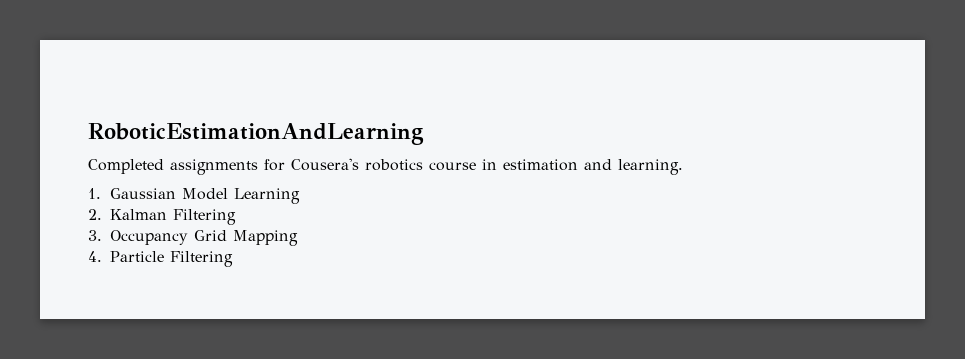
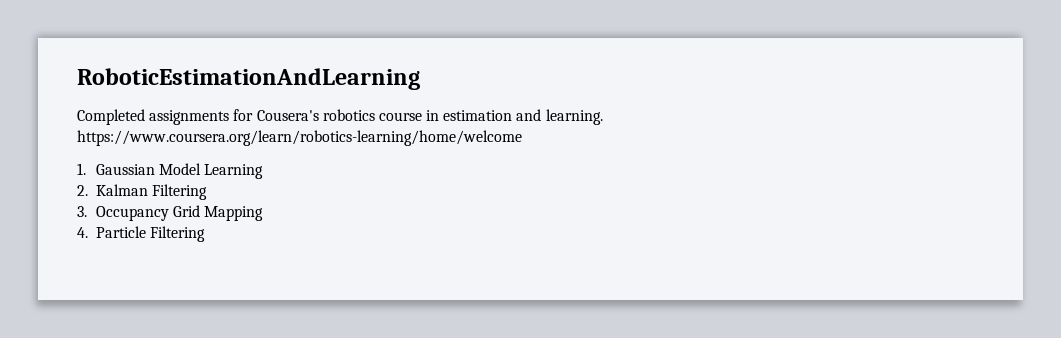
(683, 167) none -> [77,130,522,146] https://www.coursera.org/learn/robotics-learning/home/welcome

